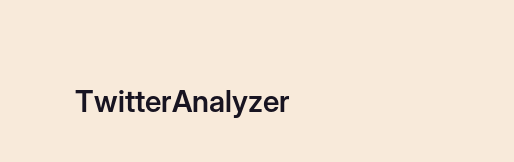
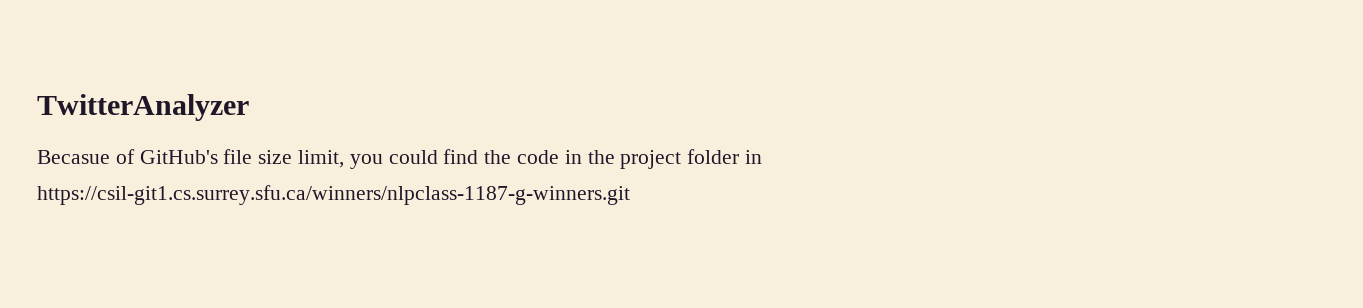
(290, 104) none -> [37,149,763,169] [37,185,630,205] // Becasue of GitHub's file size limit, you could find the code in the project folder in https://csil-git1.cs.surrey.sfu.ca/winners/nlpclass-1187-g-winners.git

